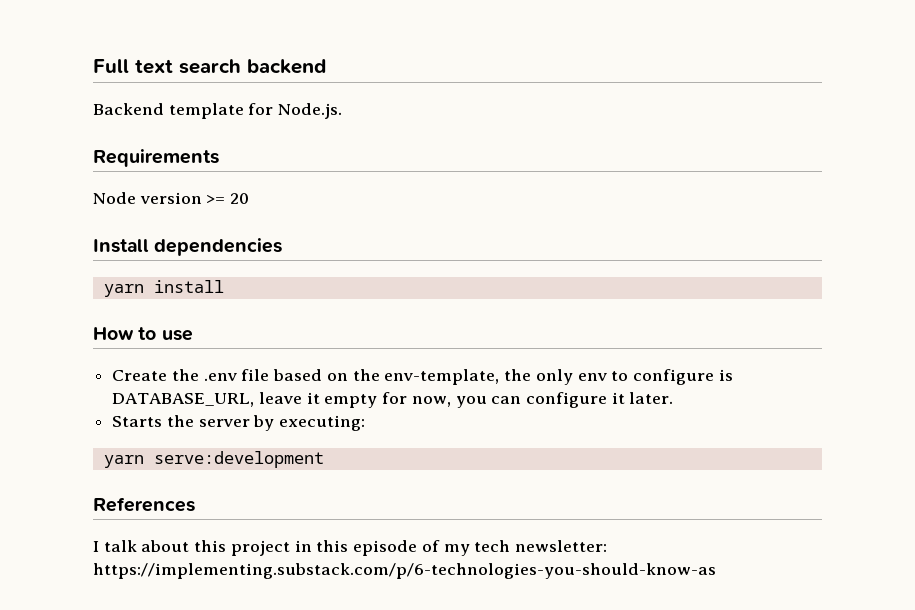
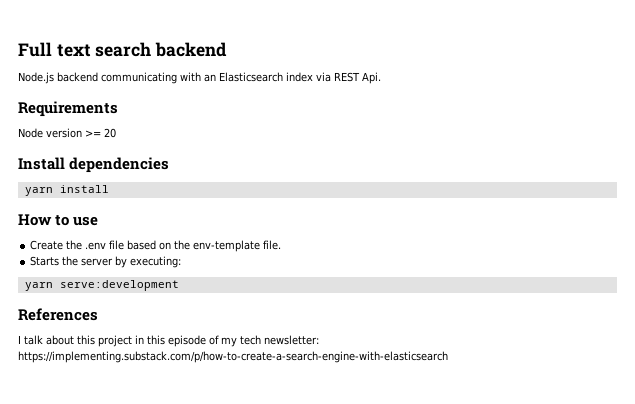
[93,103,343,119] Backend template for Node.js. -> [18,72,381,84] Node.js backend communicating with an Elasticsearch index via REST Api.
[384,369,733,385] [112,392,674,408] env-template, the only env to configure is DATABASE_URL, leave it empty for now, you can configure it later. -> [193,240,282,252] env-template file.
[93,563,716,579] https://implementing.substack.com/p/6-technologies-you-should-know-as -> [18,351,448,363] https://implementing.substack.com/p/how-to-create-a-search-engine-with-elasticsearch

